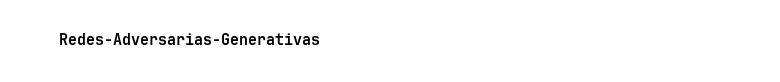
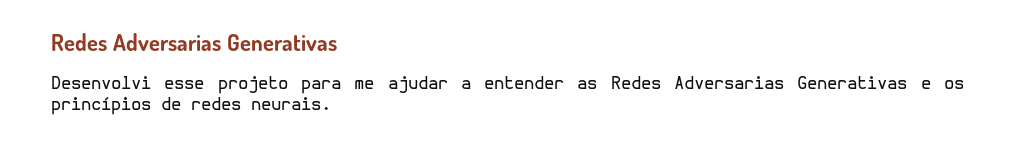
[59,33,320,45] Redes-Adversarias-Generativas -> [51,33,338,51] [51,76,964,94] [51,97,331,115] Redes Adversarias Generativas // Desenvolvi esse projeto para me ajudar a entender as Redes Adversarias Generativas e os princípios de redes neurais.

